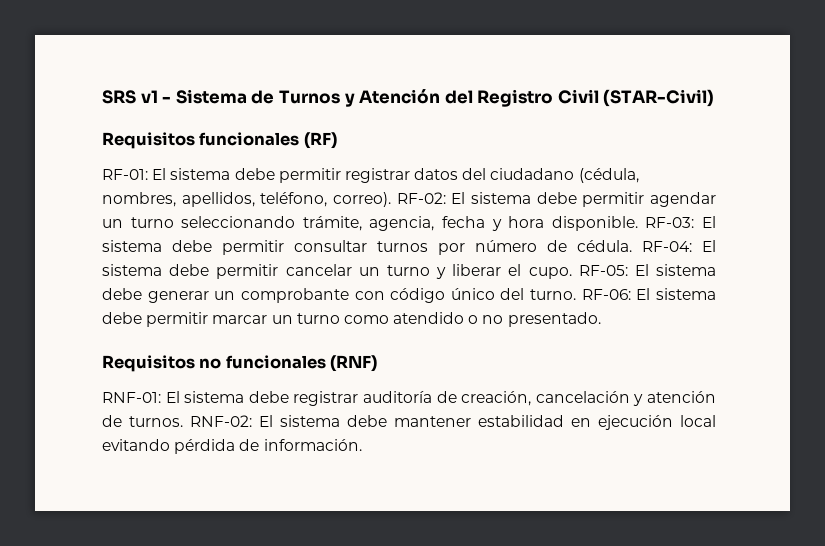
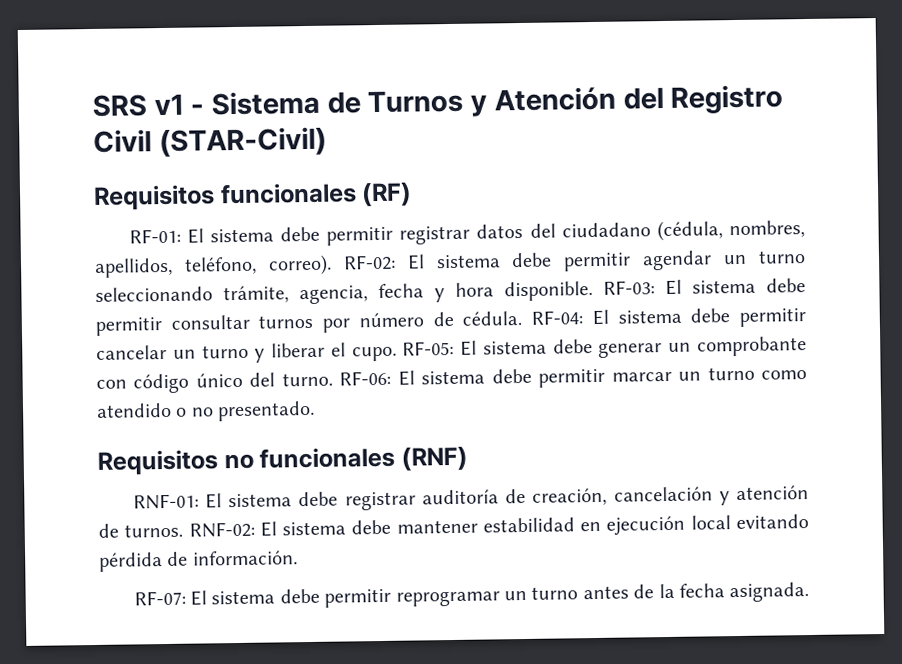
(362, 445) none -> [133,582,810,608] // RF-07: El sistema debe permitir reprogramar un turno antes de la fecha asignada.

